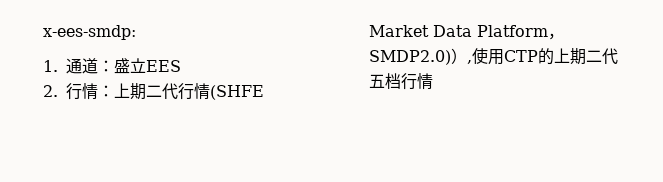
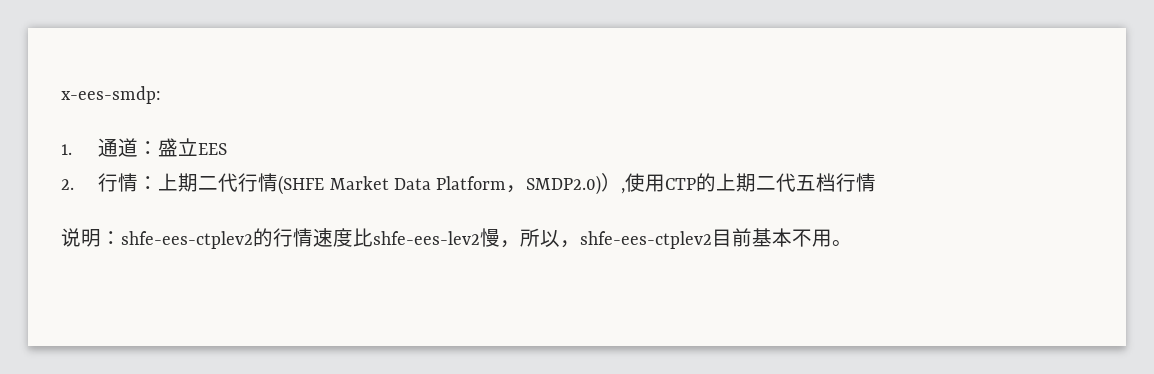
(433, 81) none -> [61,228,852,249] // 说明：shfe-ees-ctplev2的行情速度比shfe-ees-lev2慢，所以，shfe-ees-ctplev2目前基本不用。

